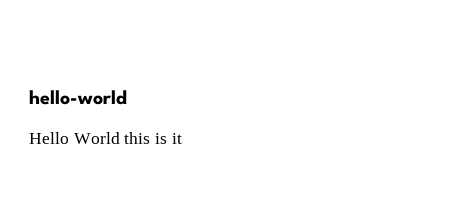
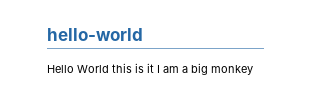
(182, 138) none -> [157,63,253,75] I am a big monkey

